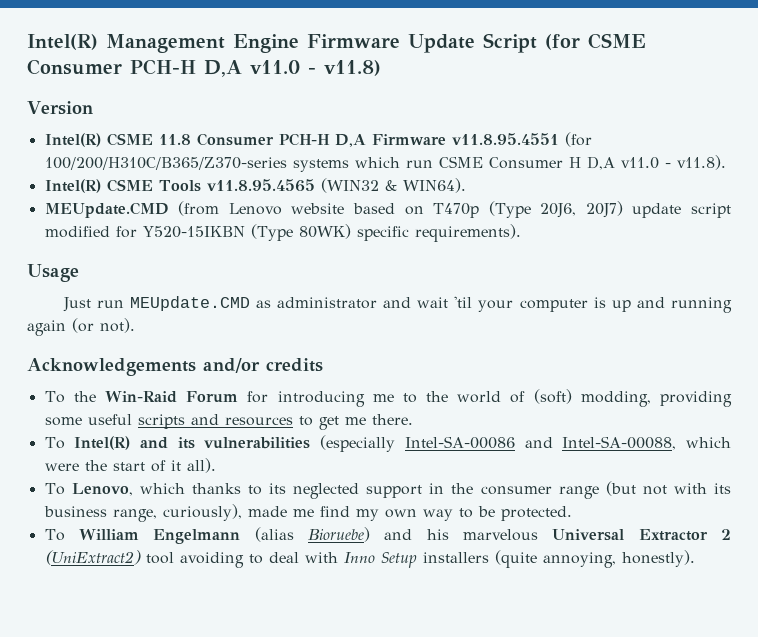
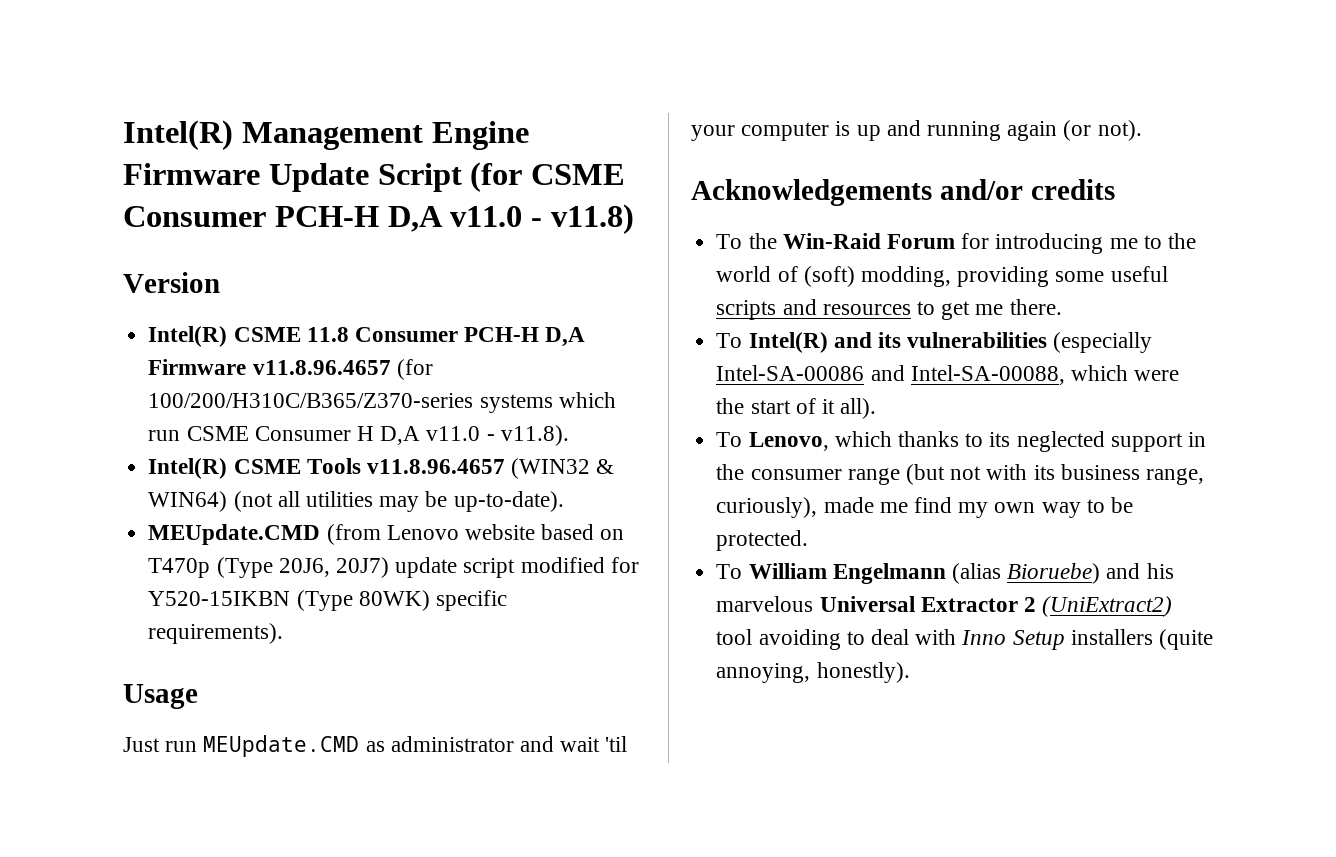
[451,133,559,145] v11.8.95.4551 -> [252,360,391,375] v11.8.96.4657
[206,179,315,192] v11.8.95.4565 -> [366,459,505,474] v11.8.96.4657
[402,178,466,193] WIN64). -> [148,491,564,512] WIN64) (not all utilities may be up-to-date).

